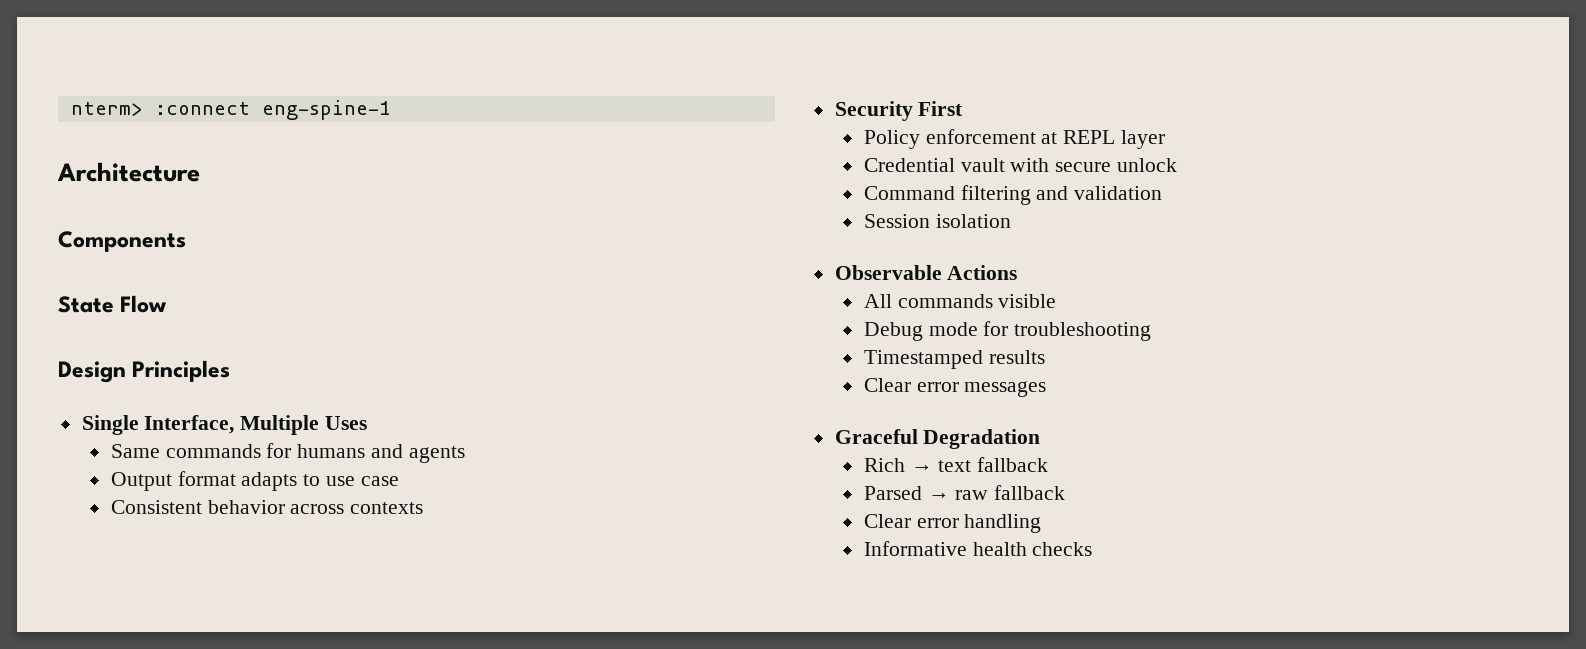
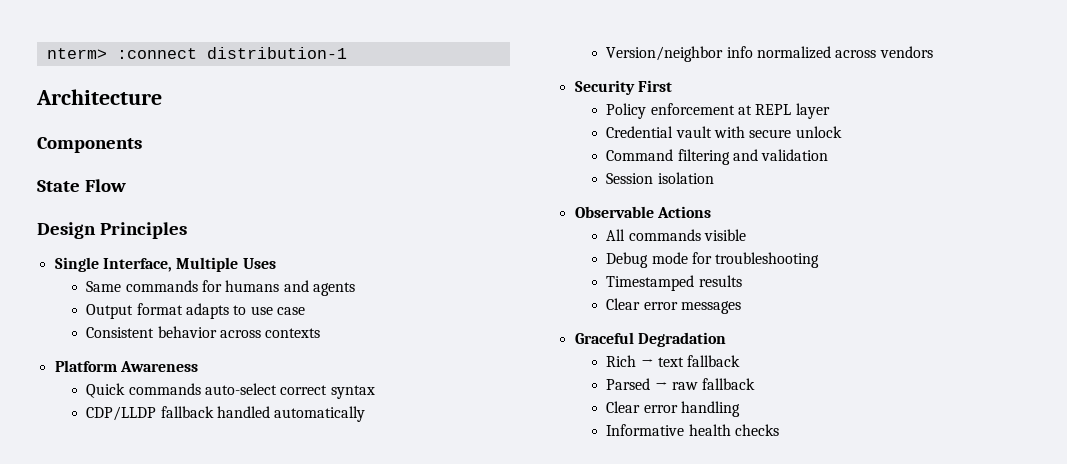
[261,100,391,120] eng-spine-1 -> [206,47,347,59] distribution-1
(424, 508) none -> [54,360,198,372] [86,383,375,399] [86,406,366,422] [606,46,933,62] // Platform Awareness // Quick commands auto-select correct syntax // CDP/LLDP fallback handled automatically // Version/neighbor info normalized across vendors

